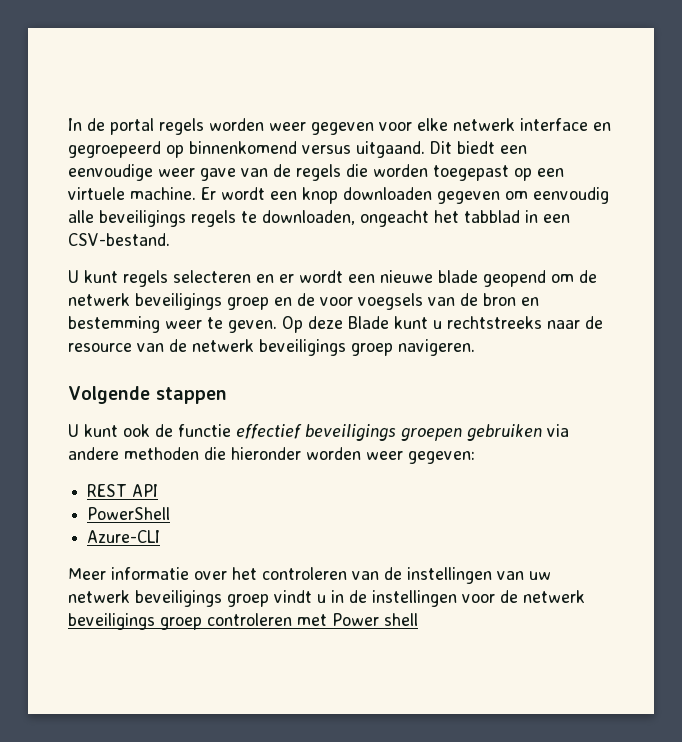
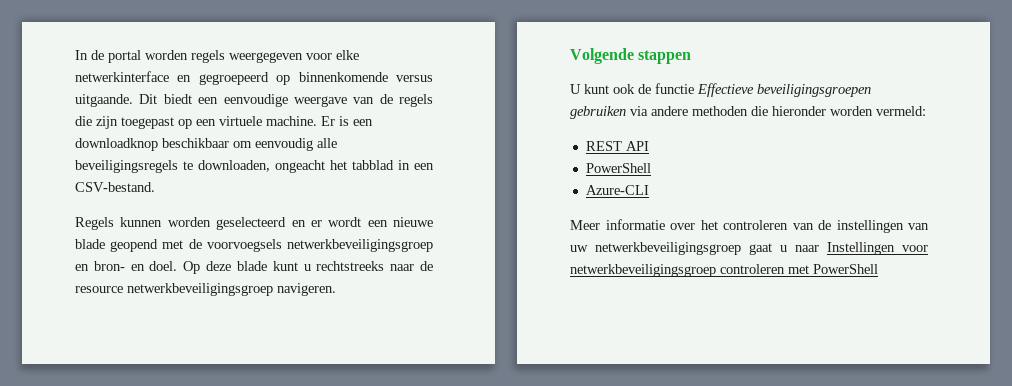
[159,118,611,135] [68,141,425,158] regels worden weer gegeven voor elke netwerk interface en gegroepeerd op binnenkomend versus uitgaand. -> [145,50,359,63] [75,71,433,85] [75,94,133,107] worden regels weergegeven voor elke netwerkinterface en gegroepeerd op binnenkomende versus uitgaande.
[158,168,236,181] weer gave -> [293,96,347,107] weergave
[373,164,428,177] worden -> [96,116,118,129] zijn
[221,187,500,204] wordt een knop downloaden gegeven -> [339,116,373,126] [75,138,229,151] is een downloadknop beschikbaar
[99,210,236,227] beveiligings regels -> [75,160,178,173] beveiligingsregels
[68,270,251,287] U kunt regels selecteren -> [75,217,287,230] Regels kunnen worden geselecteerd
[551,270,597,283] [68,293,539,310] [68,316,277,333] om de netwerk beveiligings groep en de voor voegsels van de bron en bestemming weer te geven. -> [162,239,433,252] [75,261,178,271] met de voorvoegsels netwerkbeveiligingsgroep en bron- en doel.
[348,316,389,329] Blade -> [236,261,267,271] blade
[137,339,393,356] van de netwerk beveiligings groep -> [127,283,273,296] netwerkbeveiligingsgroep
[236,424,462,441] effectief beveiligings groepen -> [697,83,871,97] Effectieve beveiligingsgroepen
[366,451,475,464] weer gegeven: -> [876,106,926,116] vermeld:
[68,590,585,607] [68,613,418,630] netwerk beveiligings groep vindt u in de instellingen voor de netwerk beveiligings groep controleren met Power shell -> [595,242,928,255] [570,264,878,277] netwerkbeveiligingsgroep gaat u naar Instellingen voor netwerkbeveiligingsgroep controleren met PowerShell

